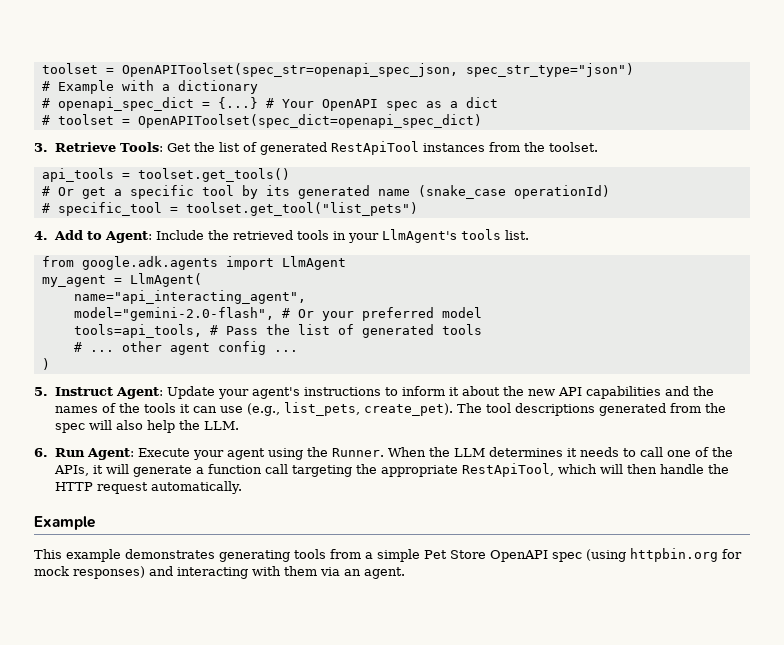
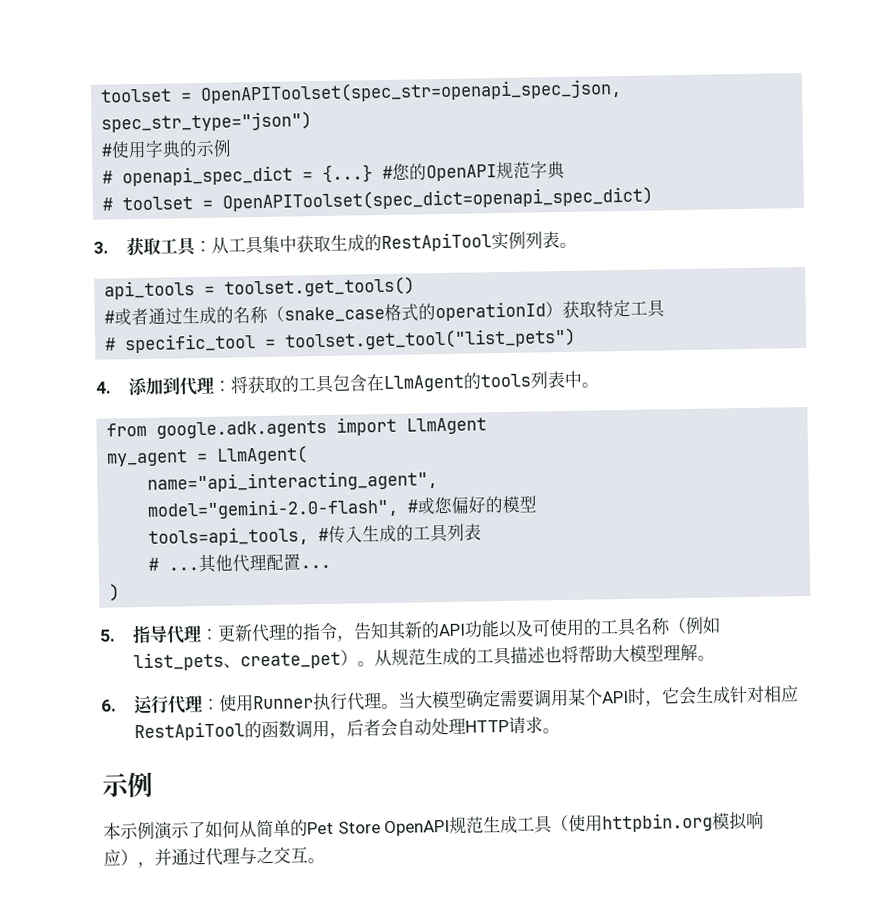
[57,80,258,94] Example with a dictionary -> [111,139,233,159] 使用字典的示例
[281,97,498,111] Your OpenAPI spec as a dict -> [392,160,567,182] 您的OpenAPI规范字典
[54,141,599,155] [41,168,290,182] [41,185,610,199] Retrieve Tools: Get the list of generated RestApiTool instances from the toolset. // api_tools = toolset.get_tools() // # Or get a specific tool by its generated name (snake_case operationId) -> [126,231,578,257] [104,276,416,300] [104,299,667,326] 获取工具：从工具集中获取生成的RestApiTool实例列表。 // api_tools = toolset.get_tools() // #或者通过生成的名称（snake_case格式的operationId）获取特定工具
[53,229,529,243] Add to Agent: Include the retrieved tools in your LlmAgent's tools list. -> [128,370,600,396] 添加到代理：将获取的工具包含在LlmAgent的tools列表中。
[297,307,482,321] [73,324,482,338] Or your preferred model // tools=api_tools, # Pass the list of generated tools -> [417,495,539,515] [148,523,483,547] 或您偏好的模型 // tools=api_tools, #传入生成的工具列表
[121,341,266,355] other agent config -> [198,553,302,574] 其他代理配置
[54,386,714,399] [54,402,726,416] [54,420,239,433] [34,447,733,460] [53,463,729,477] [54,481,243,494] [34,516,95,530] [34,548,742,562] [34,566,405,579] Instruct Agent: Update your agent's instructions to inform it about the new API capabilities and the names of the tools it can use (e.g., list_pets, create_pet). The tool descriptions generated from the spec will also help the LLM. // 6. Run Agent: Execute your agent using the Runner. When the LLM determines it needs to call one of the APIs, it will generate a function call targeting the appropriate RestApiTool, which will then handle the HTTP request automatically. // Example // This example demonstrates generating tools from a simple Pet Store OpenAPI spec (using httpbin.org for mock responses) and interacting with them via an agent. -> [132,616,722,644] [133,643,716,672] [101,685,800,715] [134,716,561,742] [102,771,153,798] [103,811,765,840] [103,846,325,869] 指导代理：更新代理的指令，告知其新的API功能以及可使用的工具名称（例如list_pets、create_pet）。从规范生成的工具描述也将帮助大模型理解。 // 6.运行代理：使用Runner执行代理。当大模型确定需要调用某个API时，它会生成针对相应RestApiTool的函数调用，后者会自动处理HTTP请求。 // 示例 // 本示例演示了如何从简单的Pet Store OpenAPI规范生成工具（使用httpbin.org模拟响应），并通过代理与之交互。

